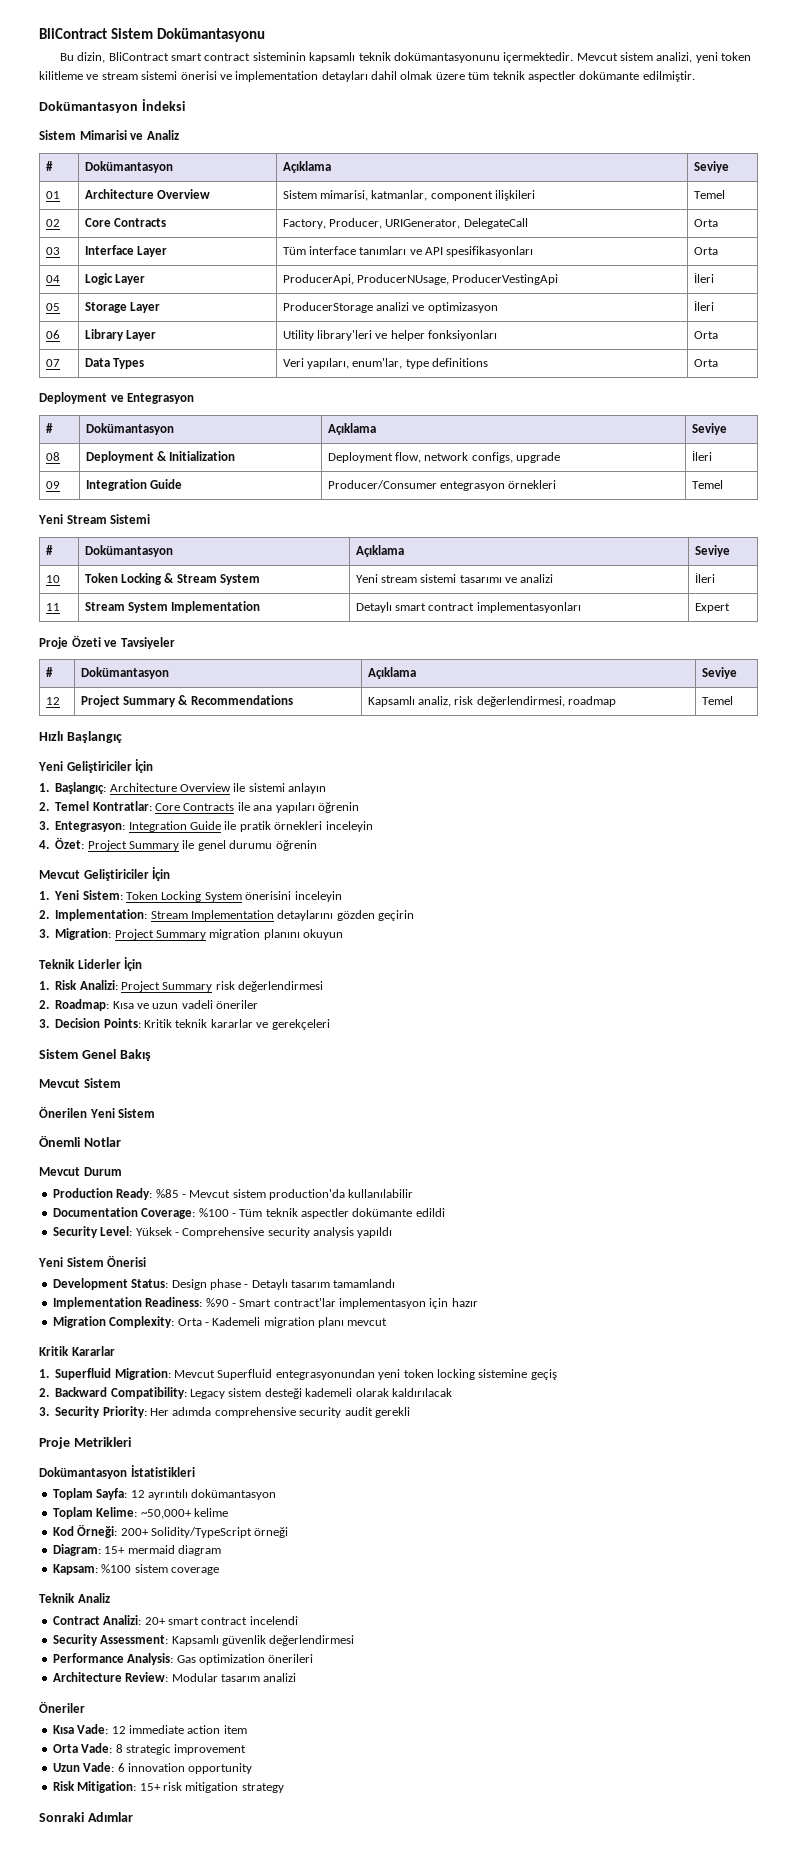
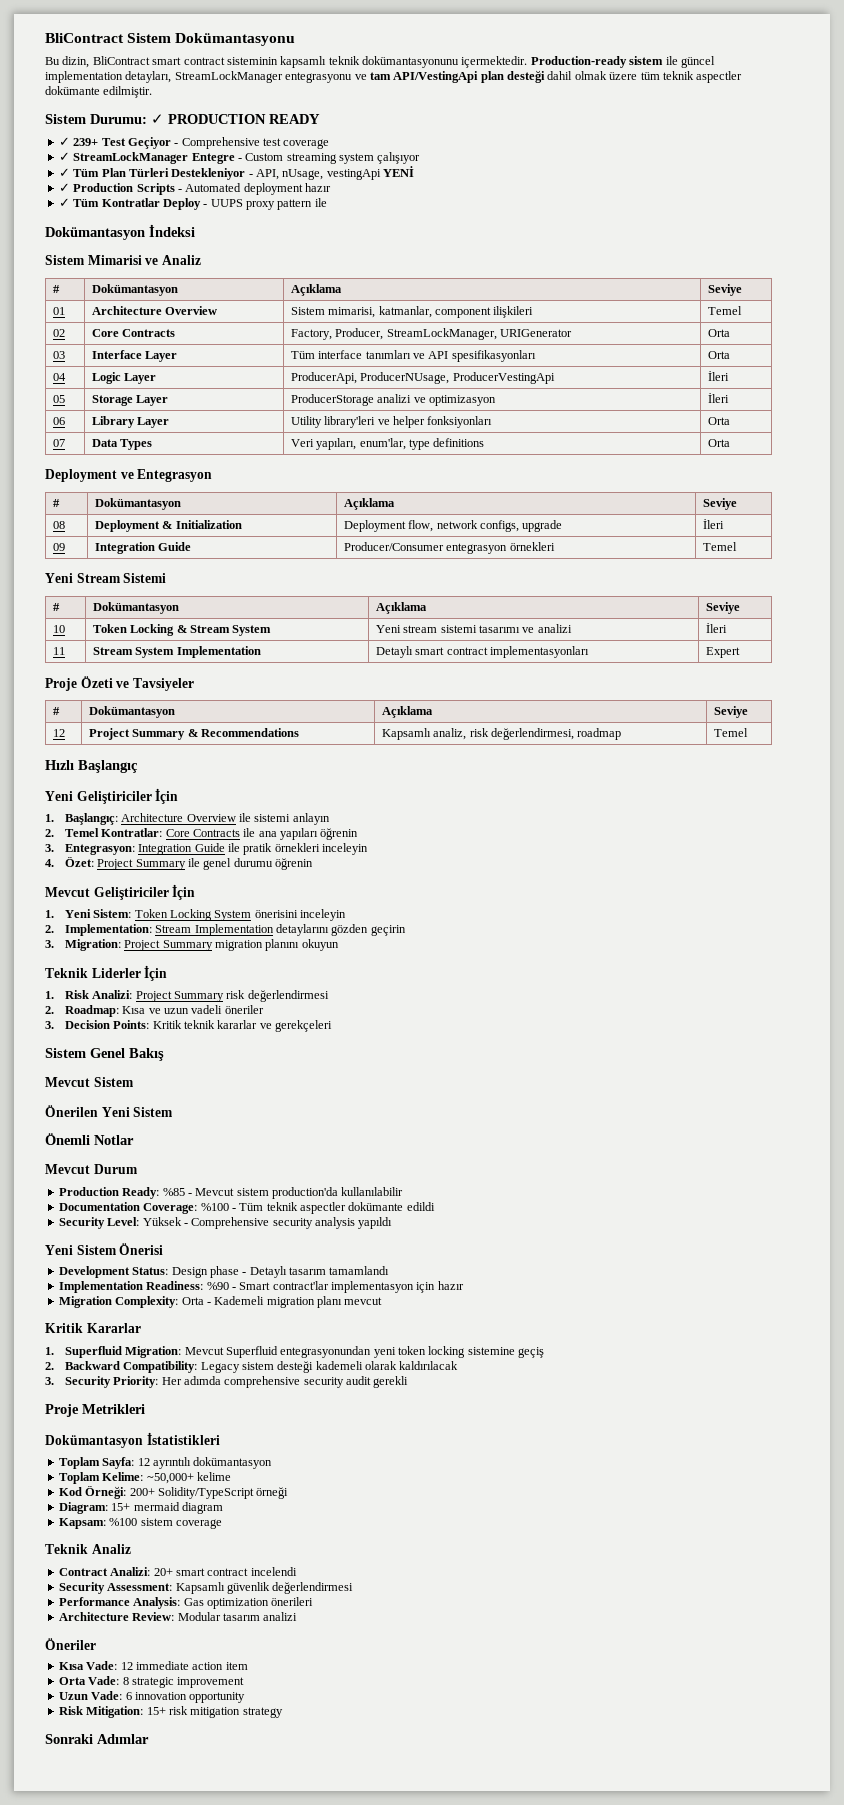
[576,52,752,63] [39,71,368,82] Mevcut sistem analizi, yeni token kilitleme ve stream sistemi önerisi ve implementation detayları -> [530,56,715,68] [45,70,545,83] Production-ready sistem ile güncel implementation detayları, StreamLockManager entegrasyonu ve tam API/VestingApi plan desteği
(695, 76) none -> [45,114,320,124] [58,137,330,149] [58,152,421,164] [58,166,415,180] [58,183,331,195] [58,198,327,210] // Sistem Durumu: ✓ PRODUCTION READY // ✓ 239+ Test Geçiyor - Comprehensive test coverage // ✓ StreamLockManager Entegre - Custom streaming system çalışıyor // ✓ Tüm Plan Türleri Destekleniyor - API, nUsage, vestingApi YENİ // ✓ Production Scripts - Automated deployment hazır // ✓ Tüm Kontratlar Deploy - UUPS proxy pattern ile
[385,218,528,229] URIGenerator, DelegateCall -> [386,328,572,340] StreamLockManager, URIGenerator

